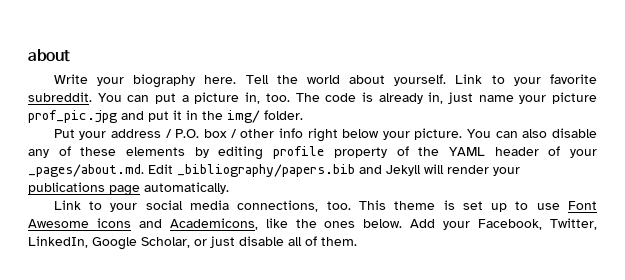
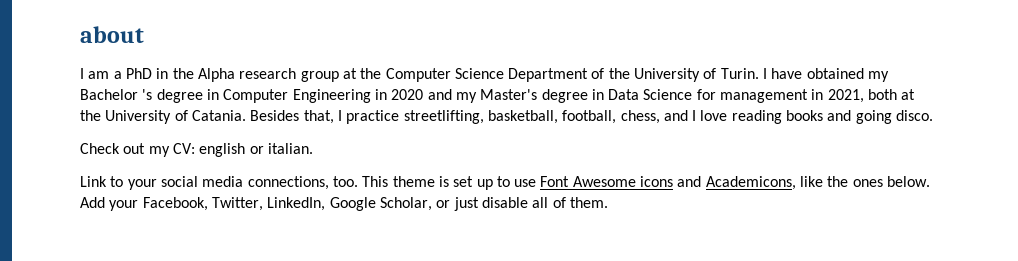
[53,74,597,88] [28,92,597,104] [28,110,303,123] [53,128,597,142] [28,146,597,160] [28,164,520,177] [28,182,229,196] Write your biography here. Tell the world about yourself. Link to your favorite subreddit. You can put a picture in, too. The code is already in, just name your picture prof_pic.jpg and put it in the img/ folder. // Put your address / P.O. box / other info right below your picture. You can also disable any of these elements by editing profile property of the YAML header of your _pages/about.md. Edit _bibliography/papers.bib and Jekyll will render your publications page automatically. -> [80,68,890,82] [80,89,916,103] [80,110,934,124] [80,143,313,157] I am a PhD in the Alpha research group at the Computer Science Department of the University of Turin. I have obtained my Bachelor 's degree in Computer Engineering in 2020 and my Master's degree in Data Science for management in 2021, both at the University of Catania. Besides that, I practice streetlifting, basketball, football, chess, and I love reading books and going disco. // Check out my CV: english or italian.

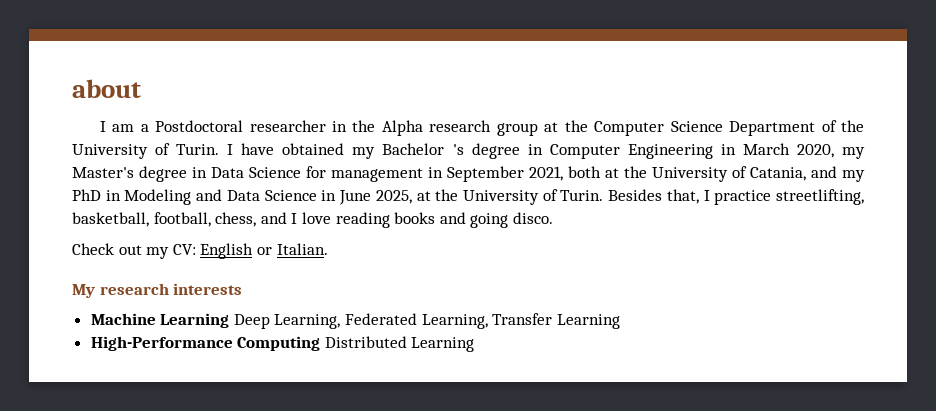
[125,68,152,79] PhD -> [155,120,326,132] Postdoctoral researcher
[391,89,452,100] 2020 and -> [742,143,834,158] March 2020,
(824, 94) none -> [447,166,524,182] September
[191,110,246,121] Catania. -> [750,166,865,182] [72,189,604,205] Catania, and my PhD in Modeling and Data Science in June 2025, at the University of Turin.
[199,143,313,157] [80,176,931,190] [80,197,608,211] english or italian. // Link to your social media connections, too. This theme is set up to use Font Awesome icons and Academicons, like the ones below. Add your Facebook, Twitter, LinkedIn, Google Scholar, or just disable all of them. -> [200,243,328,259] [72,283,243,298] [90,313,620,329] [90,336,475,352] English or Italian. // My research interests // Machine Learning Deep Learning, Federated Learning, Transfer Learning // High-Performance Computing Distributed Learning

